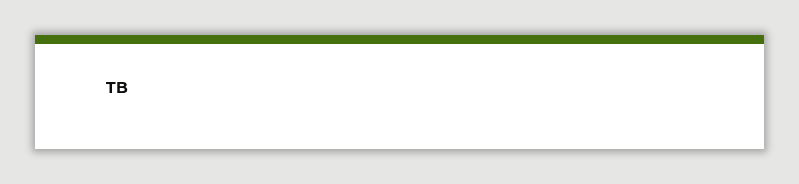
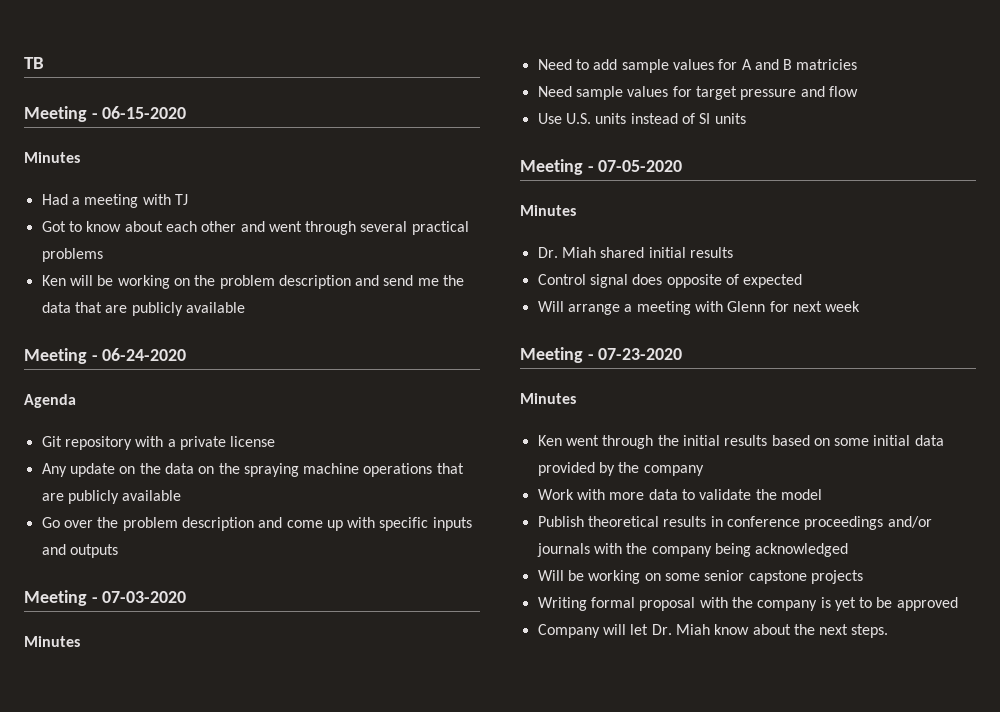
(128, 87) none -> [24,106,187,122] [24,152,80,163] [41,194,188,208] [41,221,469,235] [41,248,103,262] [41,275,465,289] [41,302,245,316] [24,348,187,364] [24,394,76,408] [41,436,276,450] [41,463,464,477] [41,490,182,504] [41,517,472,531] [41,544,118,558] [24,590,187,606] [24,636,80,647] [537,59,858,73] [537,86,858,100] [537,113,746,124] [520,159,683,175] [520,205,576,216] [537,247,733,258] [537,274,803,288] [537,301,861,315] [520,347,683,363] [520,393,576,404] [537,435,944,449] [537,462,704,476] [537,489,822,500] [537,516,932,530] [536,543,849,557] [537,570,863,584] [537,597,958,611] [537,624,889,638] // Meeting - 06-15-2020 // Minutes // Had a meeting with TJ // Got to know about each other and went through several practical problems // Ken will be working on the problem description and send me the data that are publicly available // Meeting - 06-24-2020 // Agenda // Git repository with a private license // Any update on the data on the spraying machine operations that are publicly available // Go over the problem description and come up with specific inputs and outputs // Meeting - 07-03-2020 // Minutes // Need to add sample values for A and B matricies // Need sample values for target pressure and flow // Use U.S. units instead of SI units // Meeting - 07-05-2020 // Minutes // Dr. Miah shared initial results // Control signal does opposite of expected // Will arrange a meeting with Glenn for next week // Meeting - 07-23-2020 // Minutes // Ken went through the initial results based on some initial data provided by the company // Work with more data to validate the model // Publish theoretical results in conference proceedings and/or journals with the company being acknowledged // Will be working on some senior capstone projects // Writing formal proposal with the company is yet to be approved // Company will let Dr. Miah know about the next steps.

